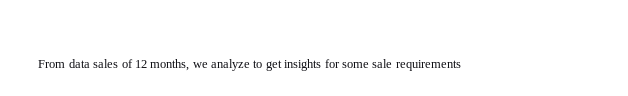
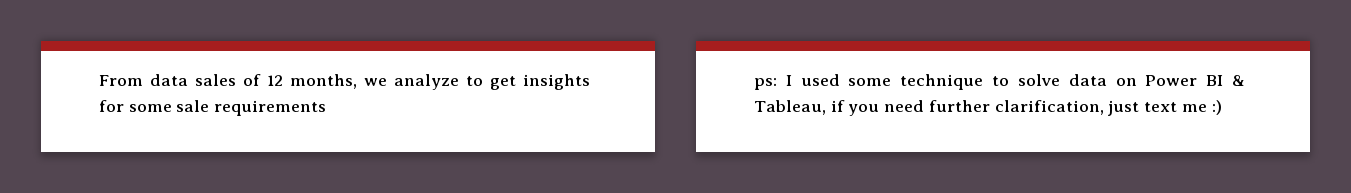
(461, 65) none -> [754,74,1245,90] [754,100,1222,116] // ps: I used some technique to solve data on Power BI & Tableau, if you need further clarification, just text me :)

